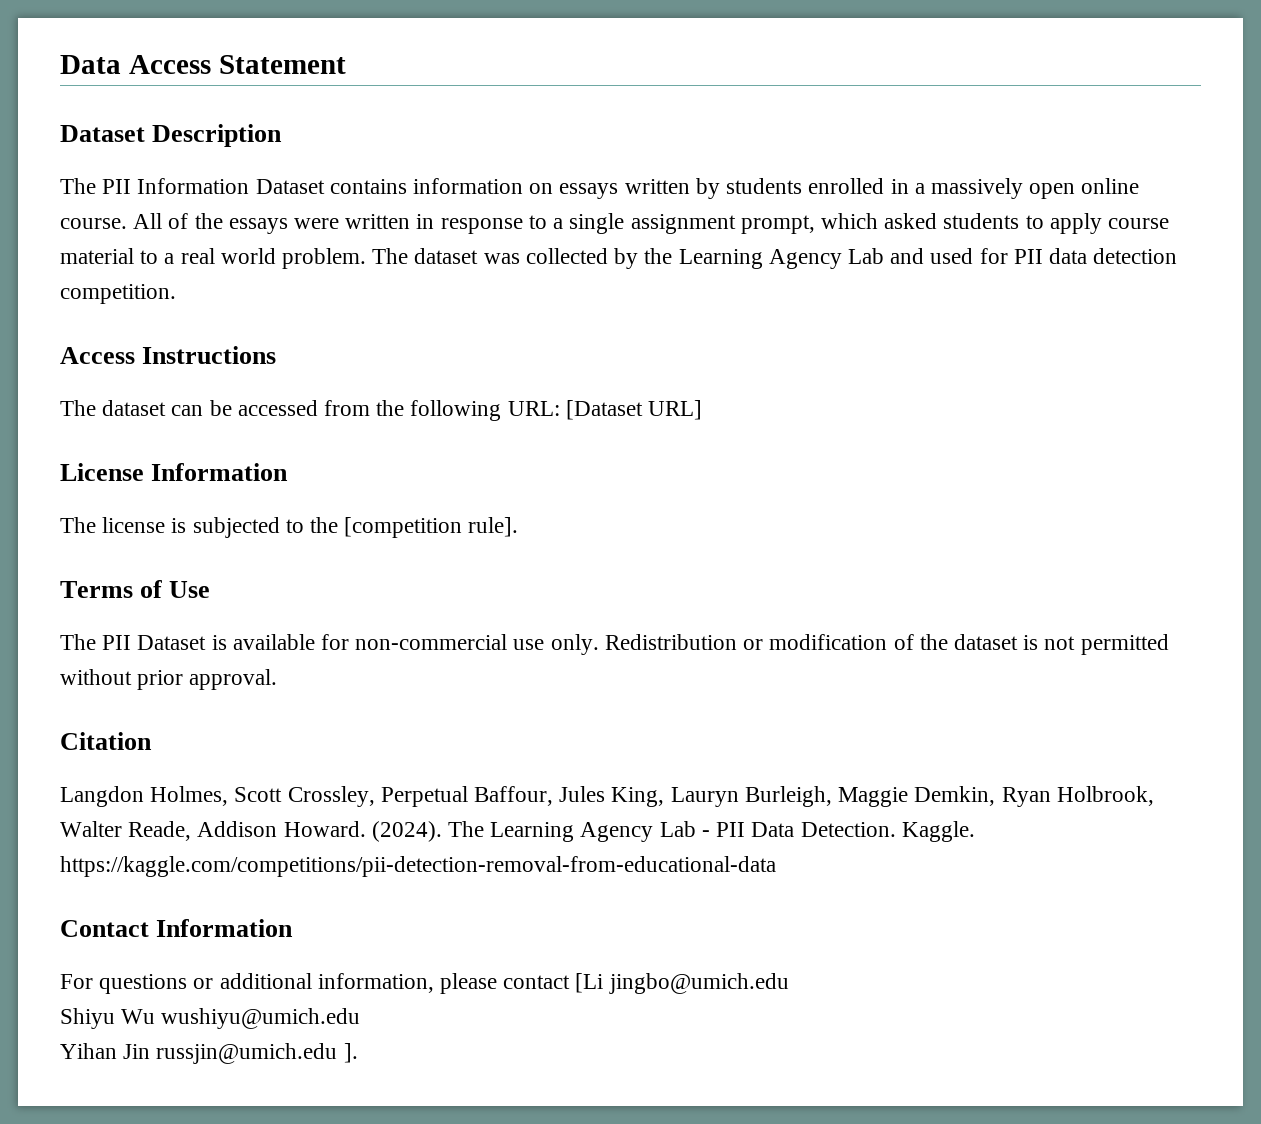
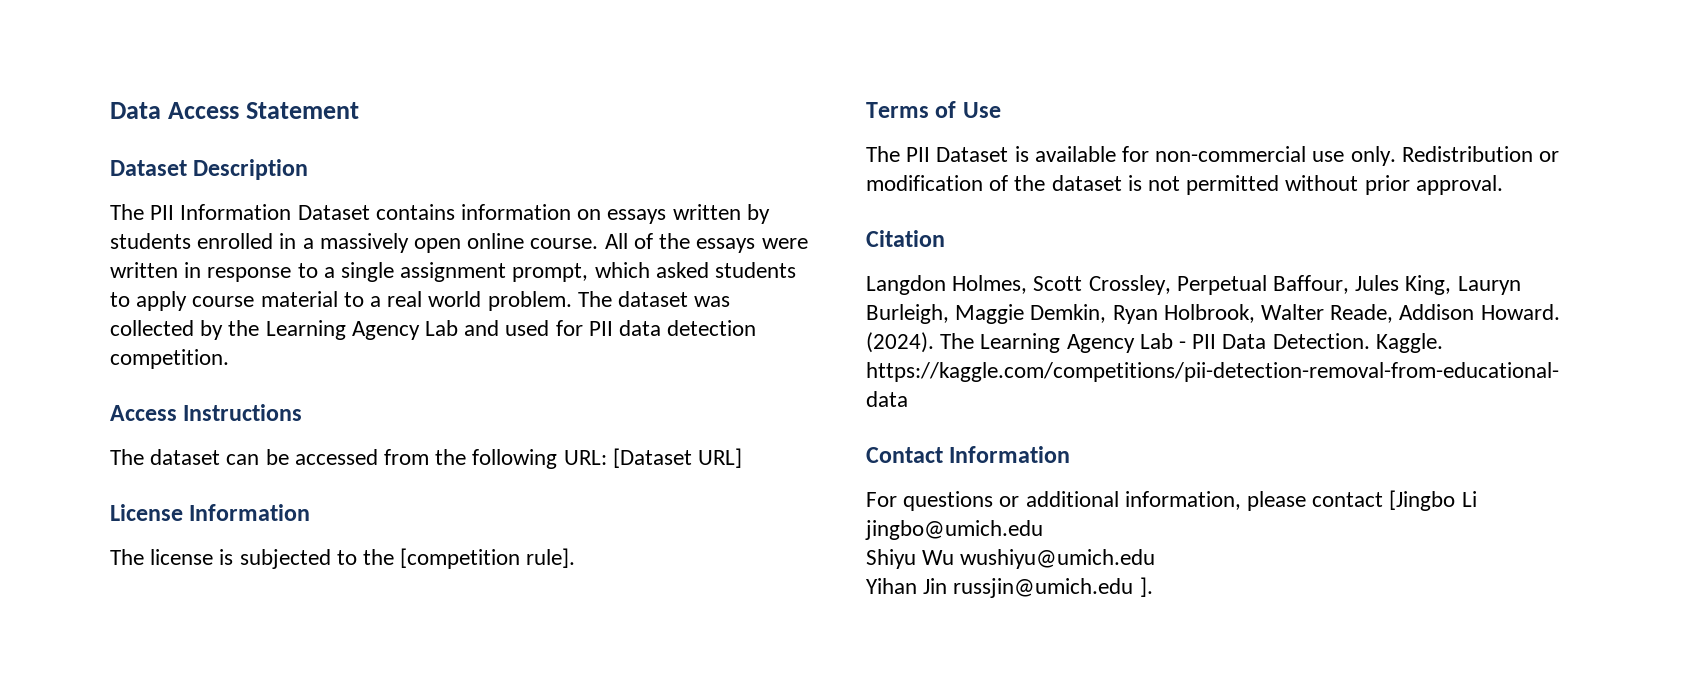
[575,973,604,993] [Li -> [1389,490,1477,511] [Jingbo Li

